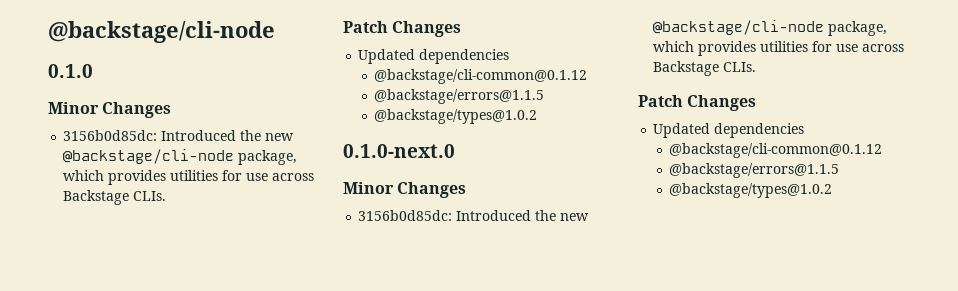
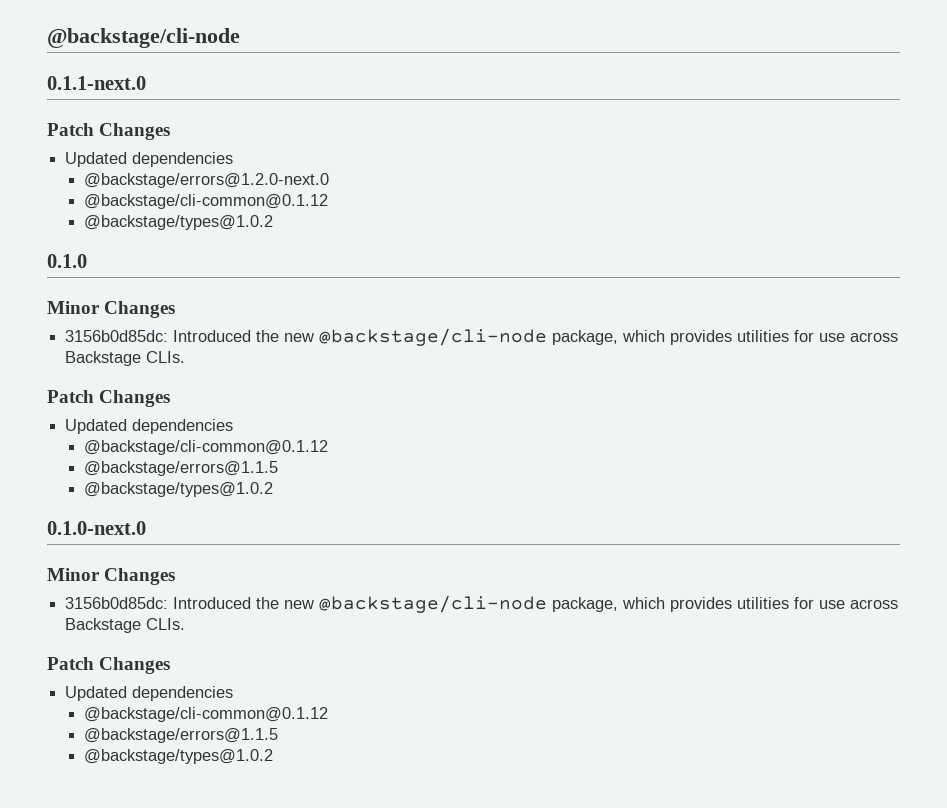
[48,21,275,43] @backstage/cli-node -> [47,28,240,48] [47,76,146,90] [47,123,171,140] [65,152,234,167] [83,173,329,188] [83,194,328,209] [83,215,273,230] @backstage/cli-node // 0.1.1-next.0 // Patch Changes // Updated dependencies // @backstage/errors@1.2.0-next.0 // @backstage/cli-common@0.1.12 // @backstage/types@1.0.2

